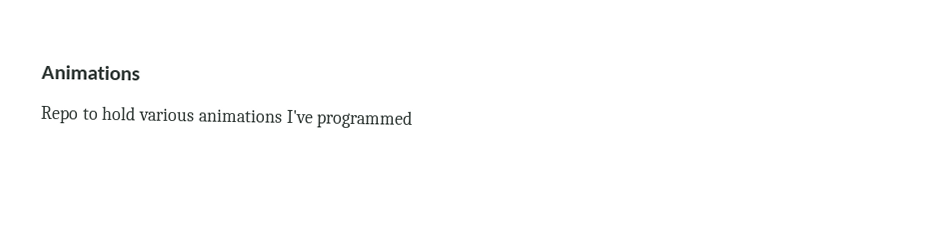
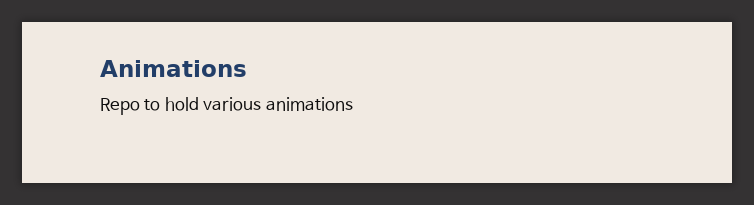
[285,109,414,129] I've programmed -> (353, 104) none

